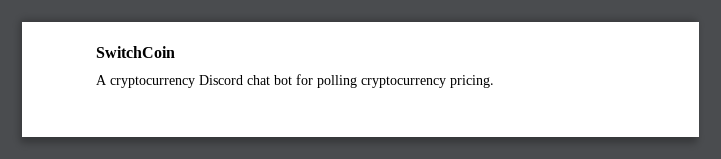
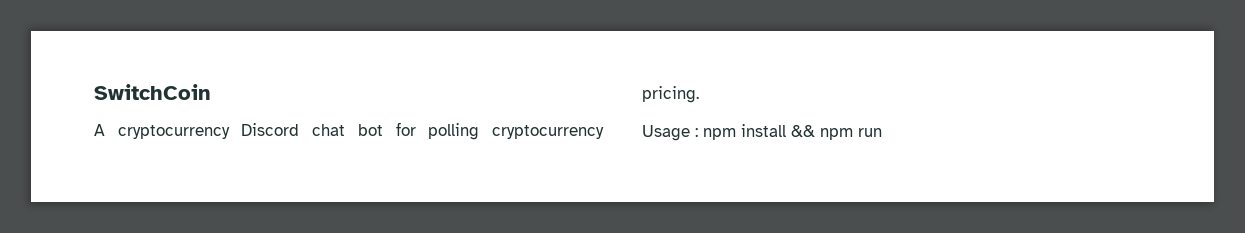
(494, 81) none -> [642,124,882,141] // Usage : npm install && npm run

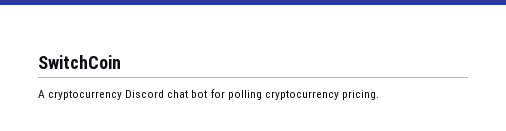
[642,124,882,141] // Usage : npm install && npm run -> (379, 95) none

